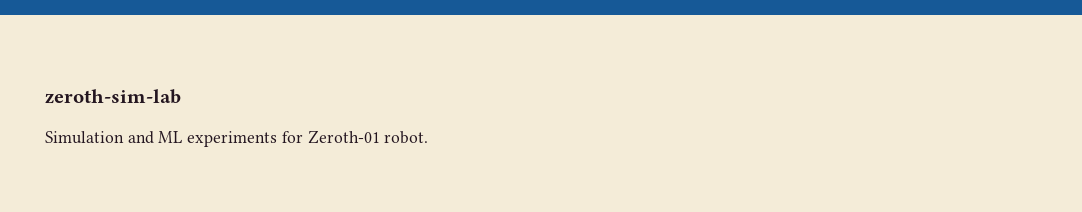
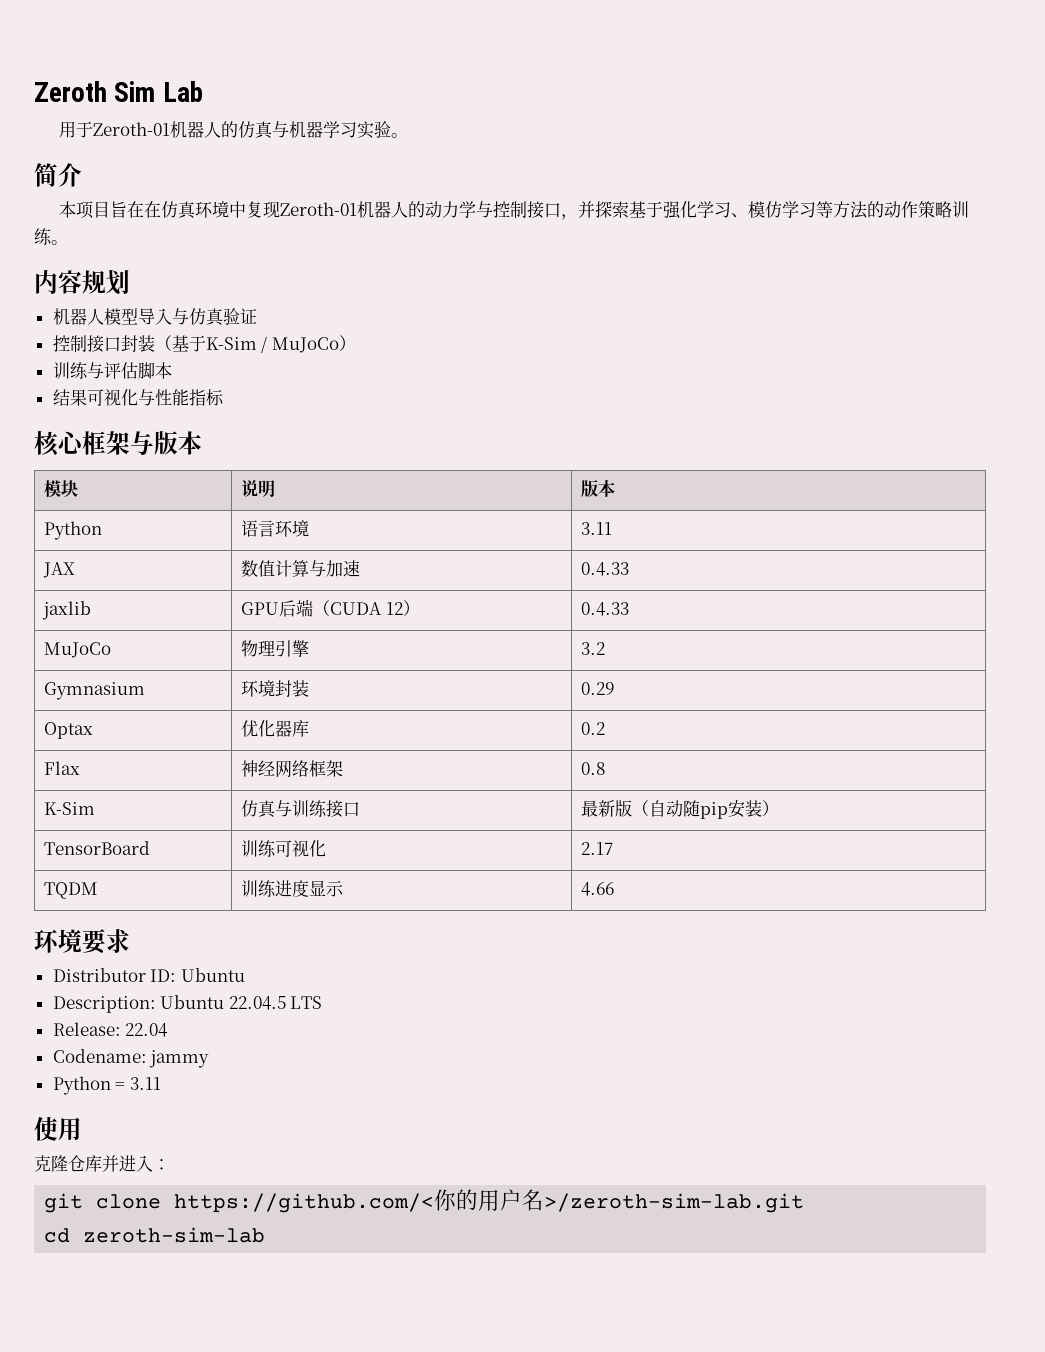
[45,89,181,104] [45,130,429,147] zeroth-sim-lab // Simulation and ML experiments for Zeroth-01 robot. -> [34,81,203,102] [58,121,408,139] [34,163,82,187] [58,201,969,220] [34,228,68,245] [34,270,130,295] [52,308,257,326] [52,335,356,353] [52,362,172,379] [52,389,224,406] [34,431,202,457] [44,480,79,497] [241,480,276,497] [581,480,616,497] [44,521,103,540] [241,520,310,537] [581,522,613,535] [43,562,76,578] [241,560,361,577] [581,562,630,576] [42,601,92,620] [241,599,420,617] [581,602,630,616] [44,642,112,658] [241,640,310,657] [581,642,606,655] [44,682,146,700] [241,680,310,697] [581,682,616,695] [44,722,94,739] [241,720,310,737] [581,722,606,735] [44,761,81,775] [241,760,344,778] [581,762,606,775] [44,802,96,815] [241,800,361,818] [581,800,780,819] [44,841,151,855] [241,840,327,857] [581,842,614,855] [44,882,99,899] [241,880,345,897] [581,882,615,896] [34,929,130,954] [52,968,245,982] [52,995,323,1013] [52,1022,169,1037] [52,1049,210,1068] [52,1076,161,1095] [34,1117,82,1141] [34,1155,170,1172] [44,1189,805,1213] [44,1227,266,1243] Zeroth Sim Lab // 用于Zeroth-01机器人的仿真与机器学习实验。 // 简介 // 本项目旨在在仿真环境中复现Zeroth-01机器人的动力学与控制接口，并探索基于强化学习、模仿学习等方法的动作策略训练。 // 内容规划 // 机器人模型导入与仿真验证 // 控制接口封装（基于K-Sim / MuJoCo） // 训练与评估脚本 // 结果可视化与性能指标 // 核心框架与版本 // 模块 | 说明 | 版本 // Python | 语言环境 | 3.11 // JAX | 数值计算与加速 | 0.4.33 // jaxlib | GPU后端（CUDA 12） | 0.4.33 // MuJoCo | 物理引擎 | 3.2 // Gymnasium | 环境封装 | 0.29 // Optax | 优化器库 | 0.2 // Flax | 神经网络框架 | 0.8 // K-Sim | 仿真与训练接口 | 最新版（自动随pip安装） // TensorBoard | 训练可视化 | 2.17 // TQDM | 训练进度显示 | 4.66 // 环境要求 // Distributor ID: Ubuntu // Description: Ubuntu 22.04.5 LTS // Release: 22.04 // Codename: jammy // Python = 3.11 // 使用 // 克隆仓库并进入： // git clone https://github.com/<你的用户名>/zeroth-sim-lab.git // cd zeroth-sim-lab

